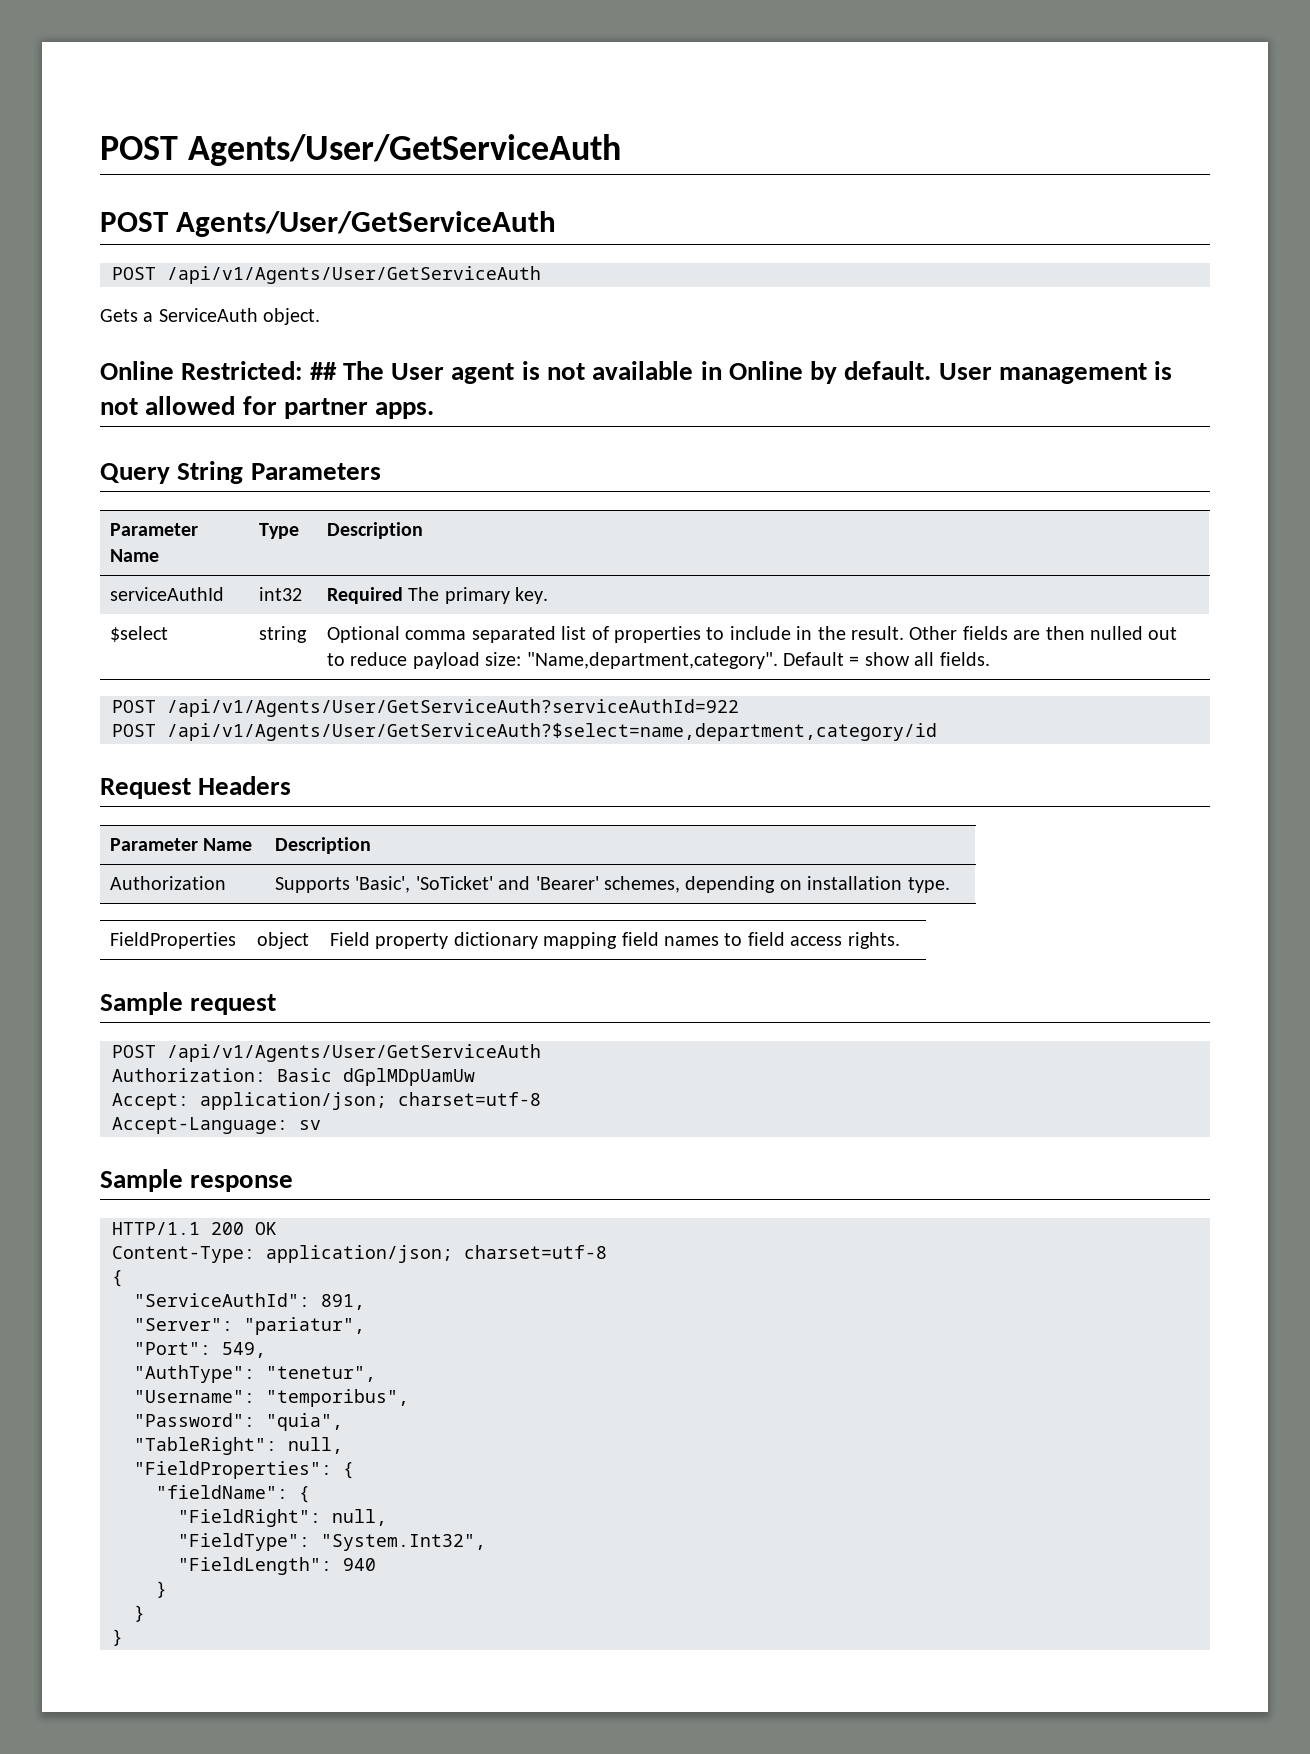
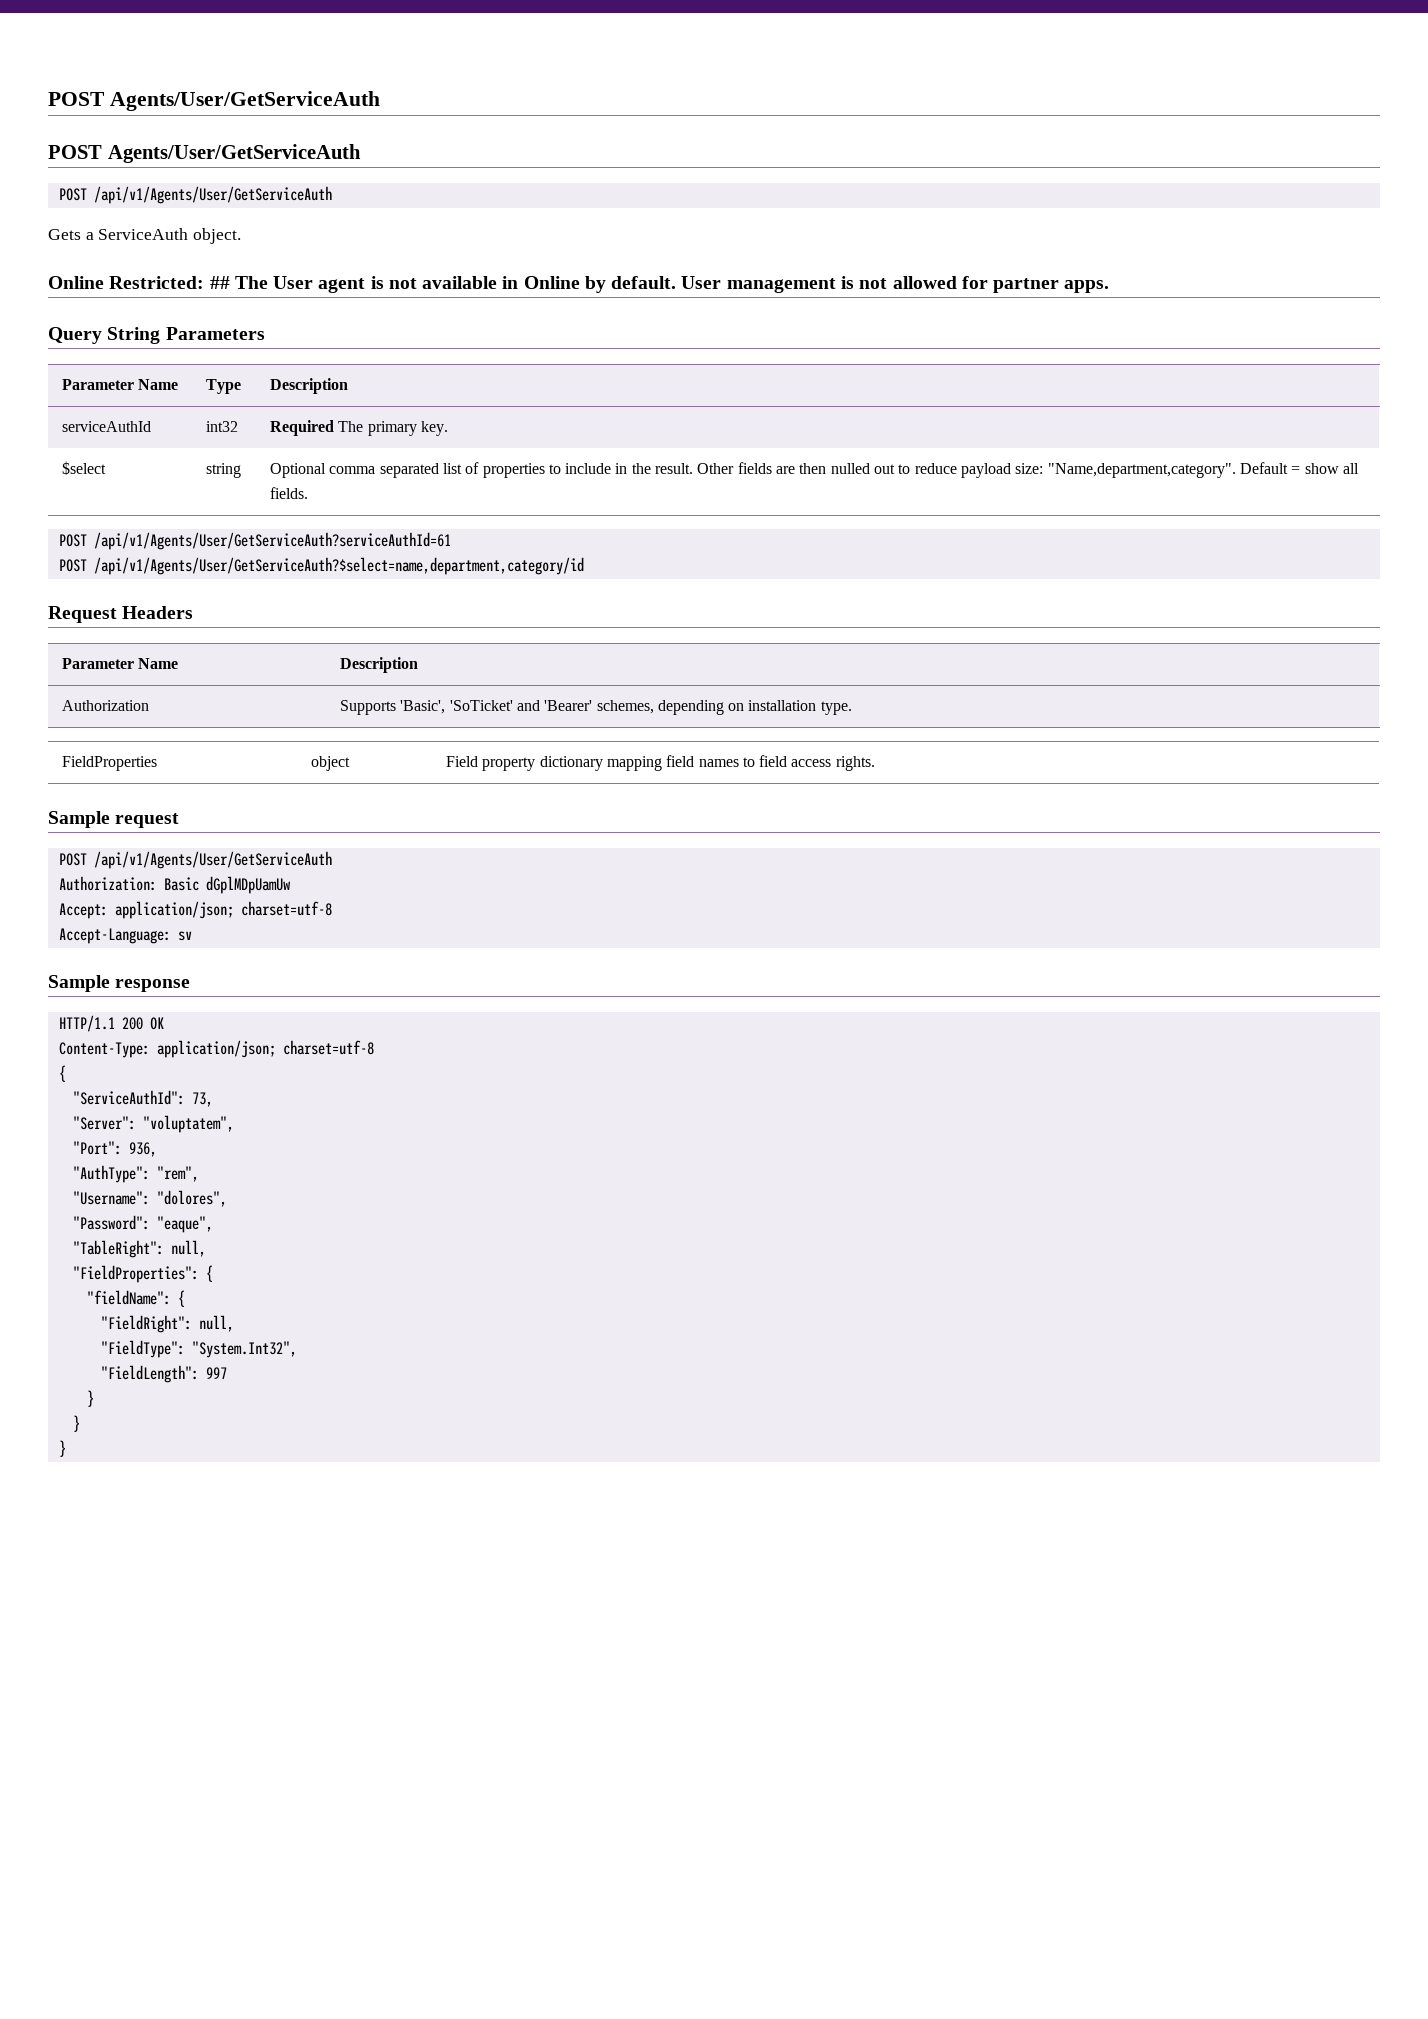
[167,699,739,717] /api/v1/Agents/User/GetServiceAuth?serviceAuthId=922 -> [93,532,451,550] /api/v1/Agents/User/GetServiceAuth?serviceAuthId=61
[321,1294,365,1310] 891, -> [191,1092,213,1107] 73,
[244,1317,365,1335] "pariatur", -> [142,1115,234,1133] "voluptatem",
[222,1342,266,1358] 549, -> [128,1142,157,1157] 936,
[266,1366,376,1382] "tenetur", -> [156,1166,199,1182] "rem",
[266,1389,409,1407] "temporibus", -> [156,1190,227,1207] "dolores",
[266,1413,343,1431] "quia", -> [156,1216,213,1233] "eaque",
[343,1558,376,1571] 940 -> [205,1367,227,1379] 997

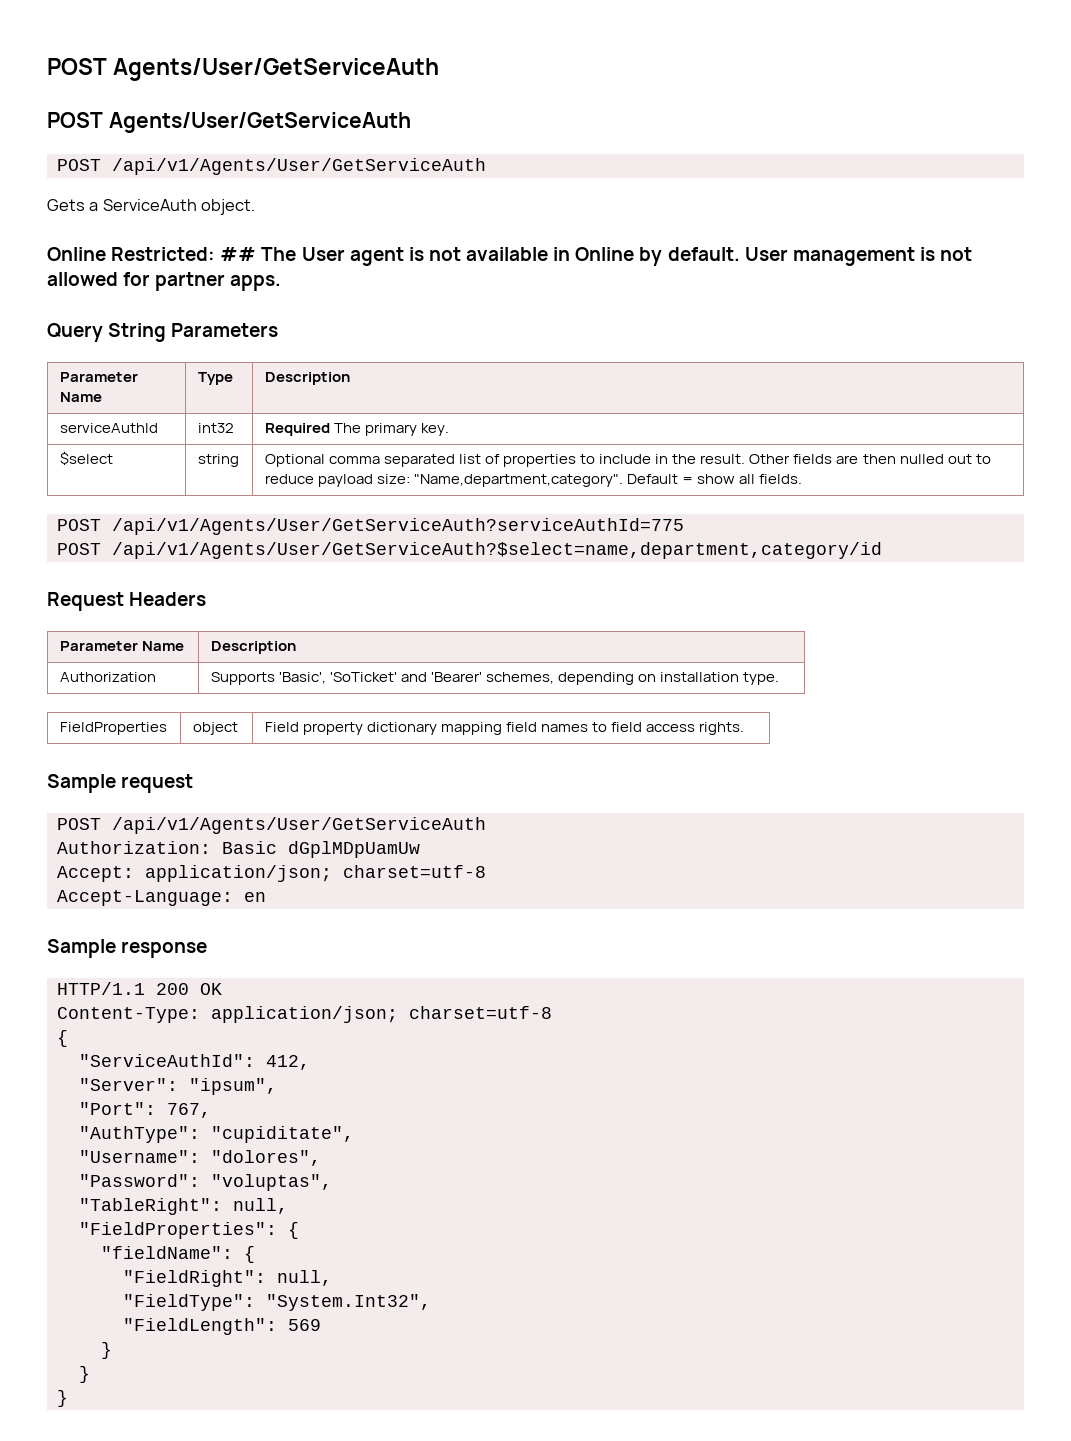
[93,532,451,550] /api/v1/Agents/User/GetServiceAuth?serviceAuthId=61 -> [111,518,684,535] /api/v1/Agents/User/GetServiceAuth?serviceAuthId=775
[177,931,192,941] sv -> [243,892,266,902] en
[191,1092,213,1107] 73, -> [265,1055,310,1070] 412,
[142,1115,234,1133] "voluptatem", -> [188,1078,277,1095] "ipsum",
[128,1142,157,1157] 936, -> [166,1103,211,1118] 767,
[156,1166,199,1182] "rem", -> [210,1126,354,1143] "cupiditate",
[156,1216,213,1233] "eaque", -> [210,1174,332,1191] "voluptas",
[205,1367,227,1379] 997 -> [287,1319,321,1331] 569

